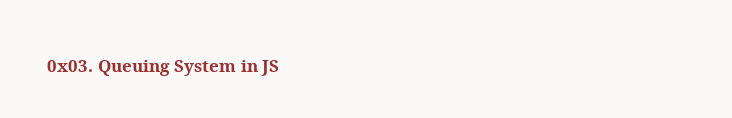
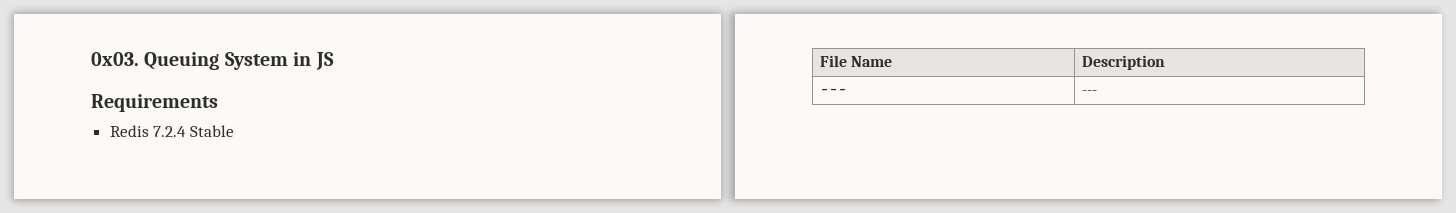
(280, 68) none -> [91,94,218,112] [109,125,234,137] [820,55,893,67] [1082,55,1166,70] [820,88,848,95] [1082,90,1098,95] // Requirements // Redis 7.2.4 Stable // File Name | Description // --- | ---

